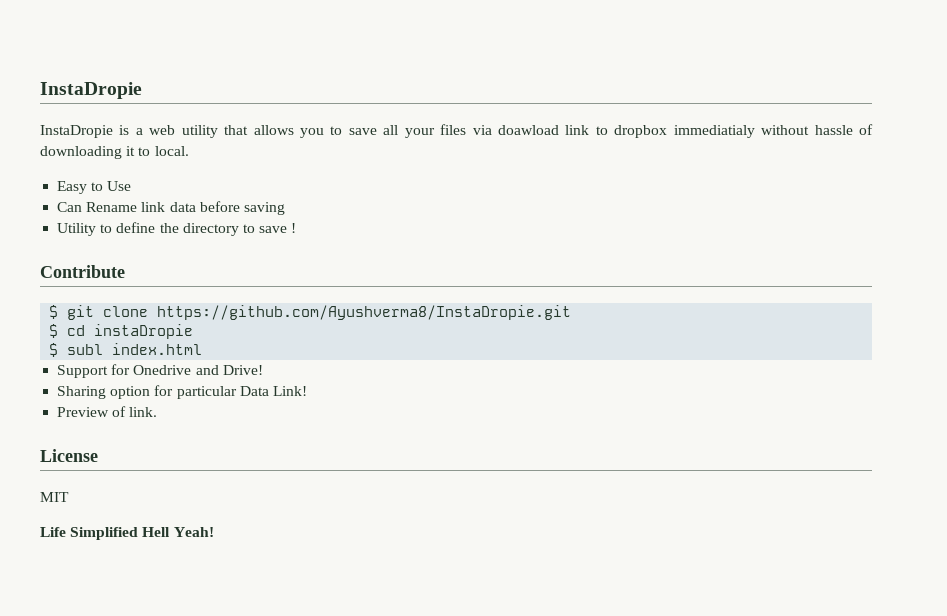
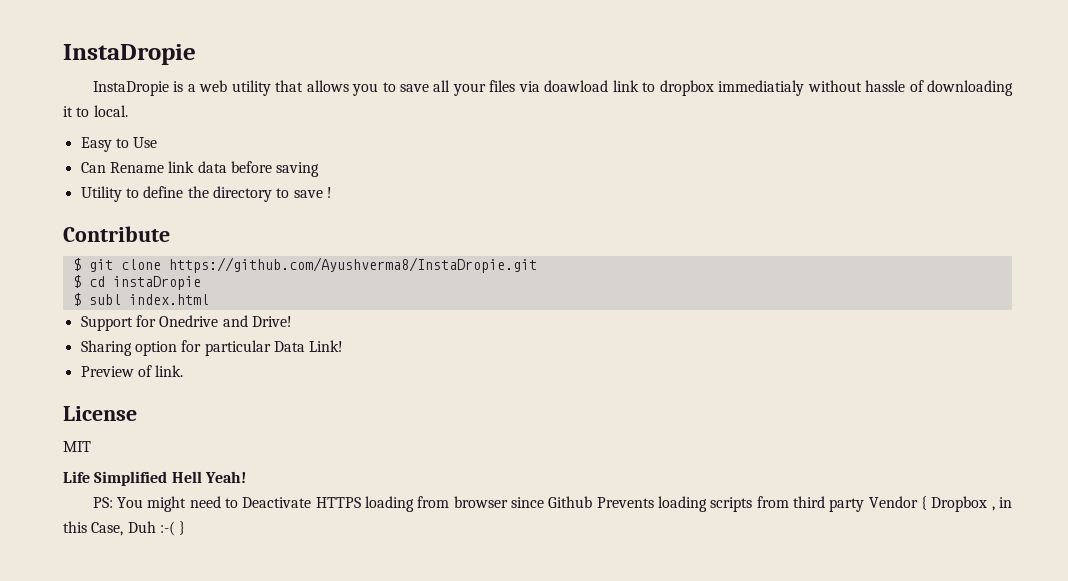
(214, 532) none -> [92,496,1012,512] [63,521,186,536] // PS: You might need to Deactivate HTTPS loading from browser since Github Prevents loading scripts from third party Vendor { Dropbox , in this Case, Duh :-( }

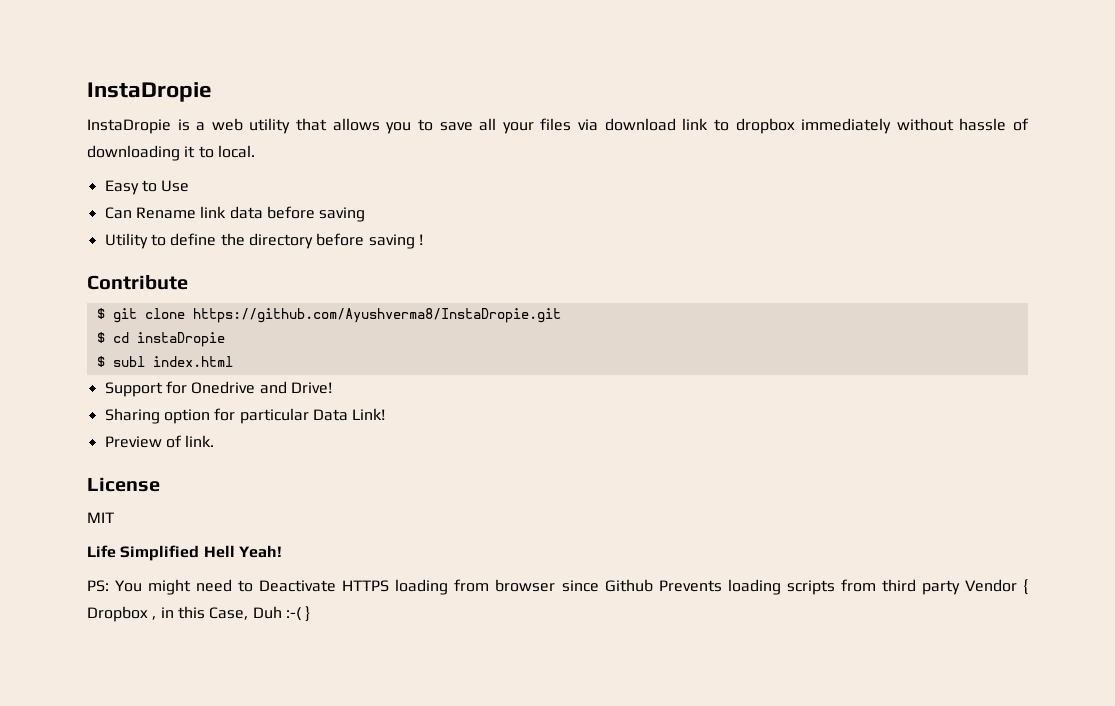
[544,80,609,92] doawload -> [604,118,676,131] download
[718,80,805,96] immediatialy -> [801,118,892,134] immediately
[276,188,323,198] to save -> [316,233,415,249] before saving

